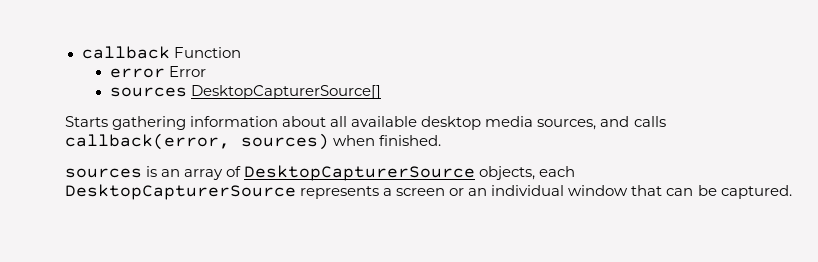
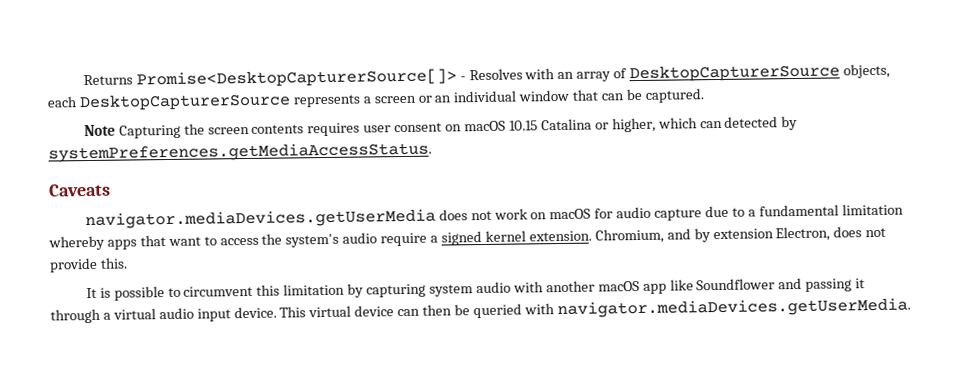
[81,46,241,59] [109,66,206,78] [109,85,381,99] [65,116,666,130] [65,133,442,150] [65,166,158,178] callback Function // error Error // sources DesktopCapturerSource[] // Starts gathering information about all available desktop media sources, and calls callback(error, sources) when finished. // sources is -> [82,68,556,89] Returns Promise<DesktopCapturerSource[]> - Resolves with
(792, 192) none -> [83,115,799,139] [48,141,432,163] [48,183,111,197] [84,203,904,230] [48,226,887,251] [49,257,128,273] [85,277,866,301] [50,297,911,324] // Note Capturing the screen contents requires user consent on macOS 10.15 Catalina or higher, which can detected by systemPreferences.getMediaAccessStatus. // Caveats // navigator.mediaDevices.getUserMedia does not work on macOS for audio capture due to a fundamental limitation whereby apps that want to access the system's audio require a signed kernel extension. Chromium, and by extension Electron, does not provide this. // It is possible to circumvent this limitation by capturing system audio with another macOS app like Soundflower and passing it through a virtual audio input device. This virtual device can then be queried with navigator.mediaDevices.getUserMedia.

